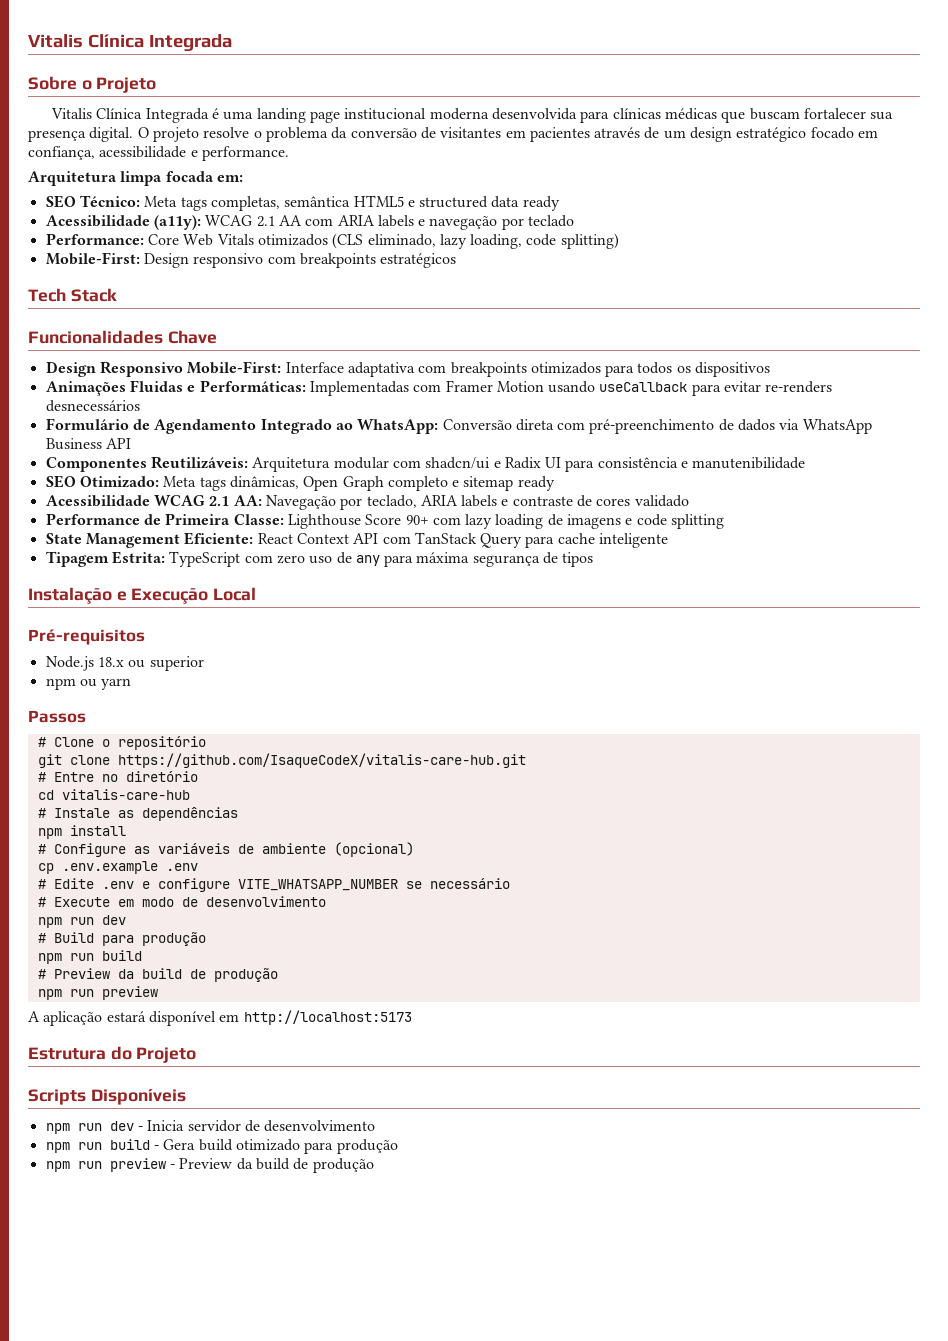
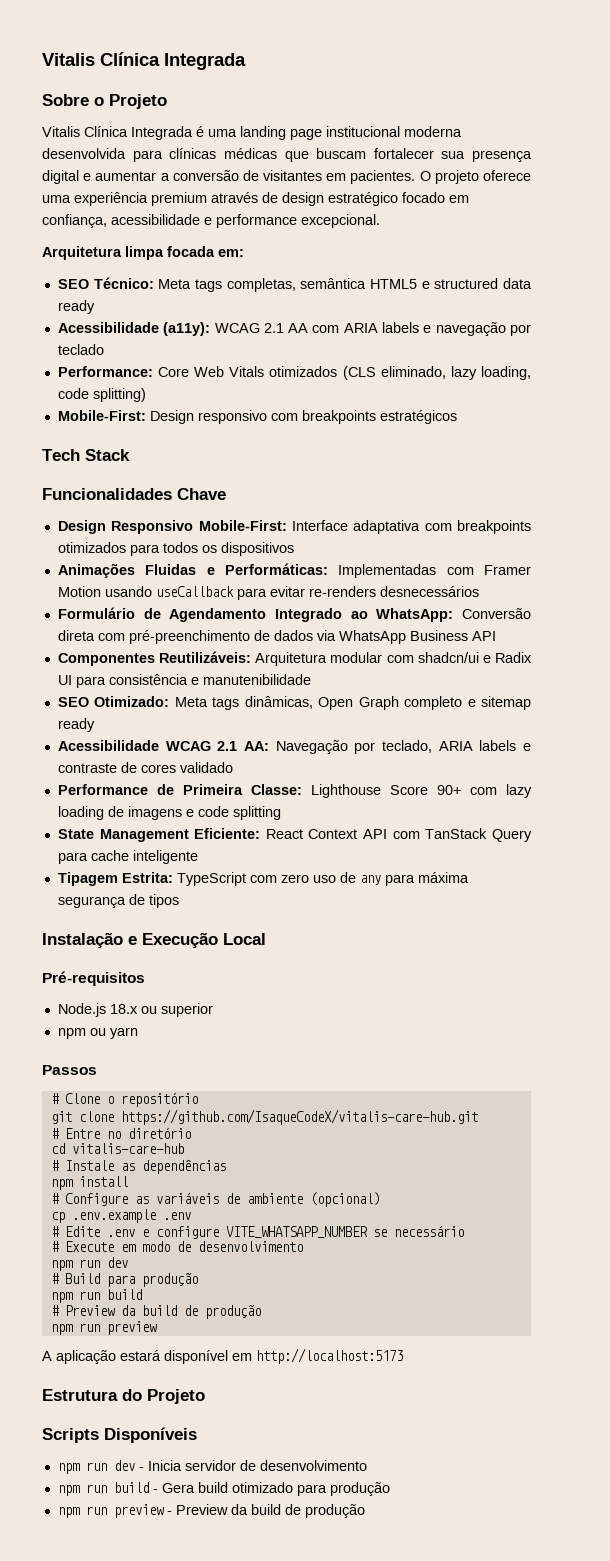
[89,127,590,142] digital. O projeto resolve o problema da conversão de visitantes em pacientes -> [42,170,531,184] [42,192,207,206] digital e aumentar a conversão de visitantes em pacientes. O projeto oferece uma experiência premium
[663,130,686,139] um -> (278, 197) none
[201,146,289,161] performance. -> [216,214,380,228] performance excepcional.

